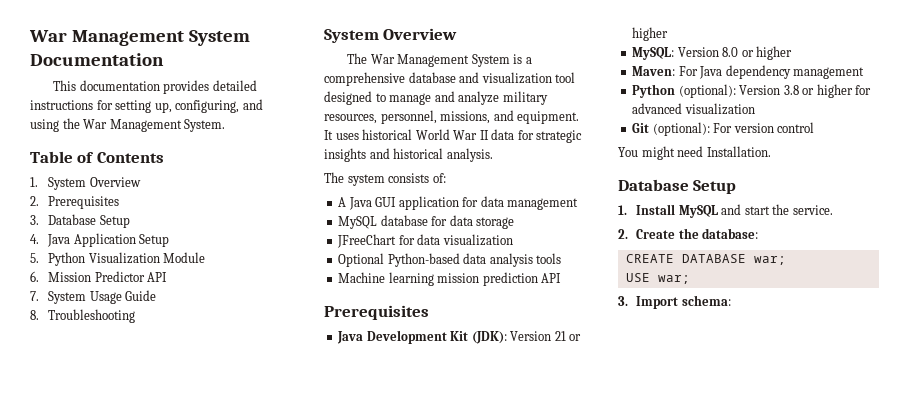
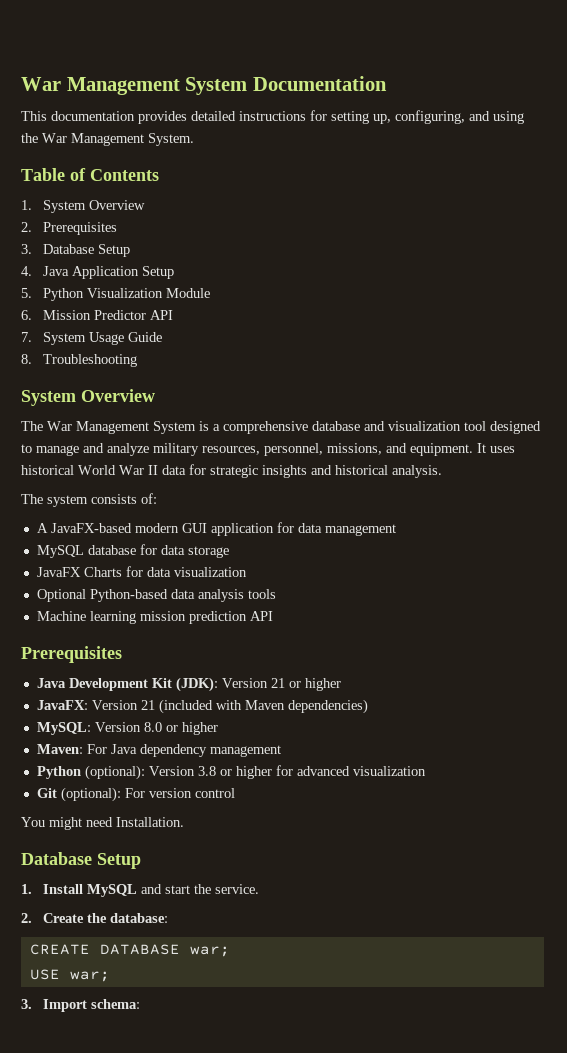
[348,197,372,210] Java -> [50,523,179,533] JavaFX-based modern
[337,234,397,248] JFreeChart -> [36,567,122,577] JavaFX Charts
(669, 34) none -> [36,699,368,714] // JavaFX: Version 21 (included with Maven dependencies)

